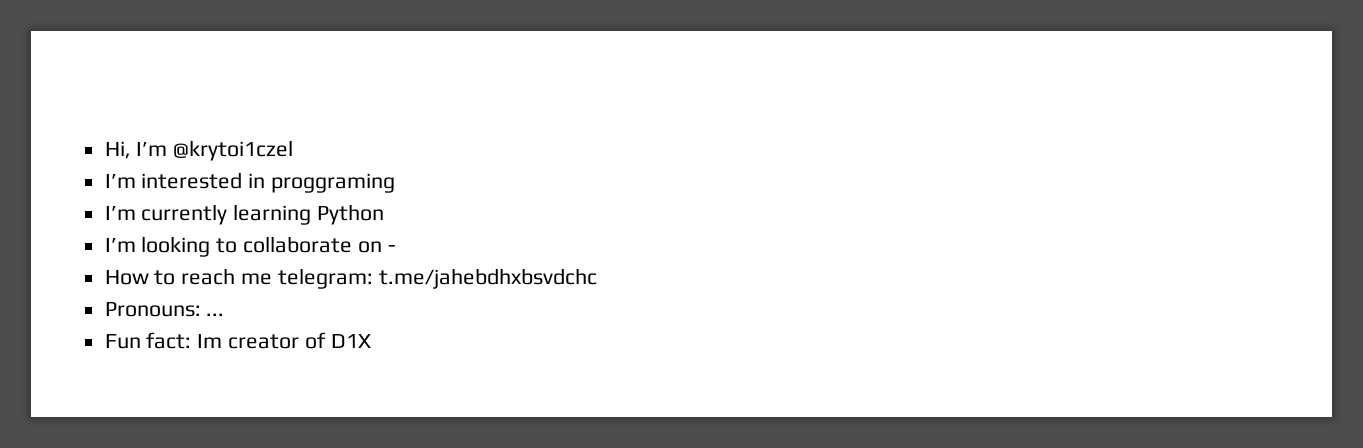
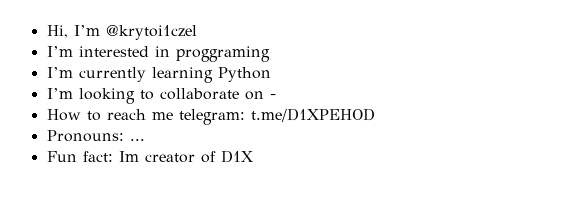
[378,268,597,289] t.me/jahebdhxbsvdchc -> [250,108,375,122] t.me/D1XPEHOD

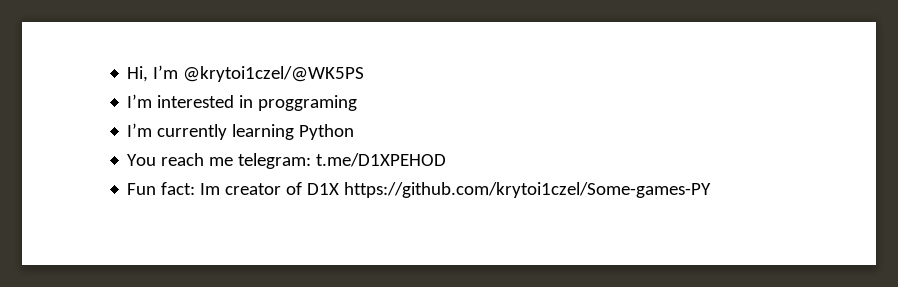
[105,25,197,40] @krytoi1czel -> [183,66,365,82] @krytoi1czel/@WK5PS
[46,88,276,104] [46,109,101,121] I’m looking to collaborate on - // How to -> [127,154,157,166] You
[46,130,145,142] // Pronouns: ... -> (447, 160) none
(253, 156) none -> [344,182,712,198] https://github.com/krytoi1czel/Some-games-PY

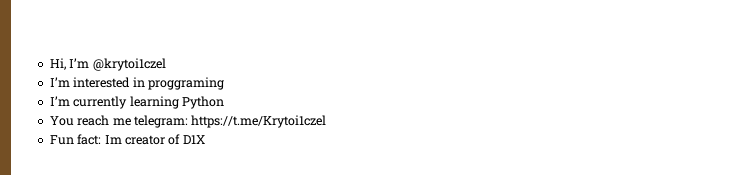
[183,66,365,82] @krytoi1czel/@WK5PS -> [92,58,166,71] @krytoi1czel
[316,153,447,167] t.me/D1XPEHOD -> [191,115,327,128] https://t.me/Krytoi1czel
[344,182,712,198] https://github.com/krytoi1czel/Some-games-PY -> (205, 139) none

